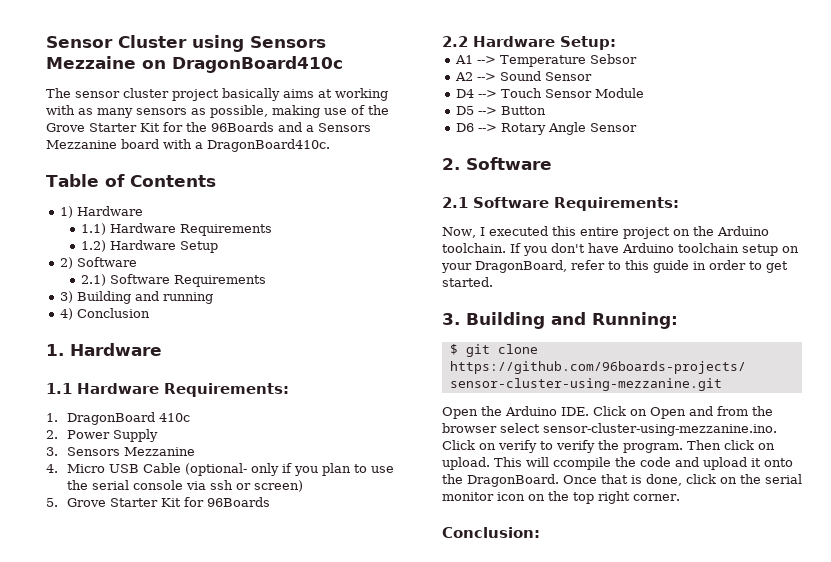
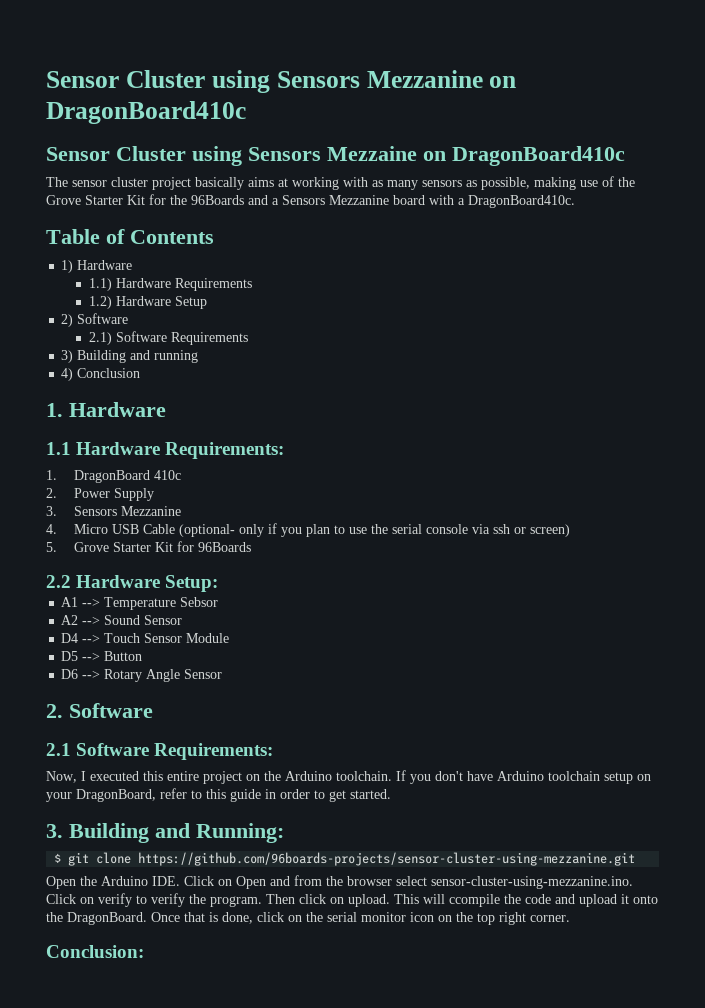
[46,35,326,52] Sensor Cluster using Sensors -> [46,70,517,93] [46,101,246,124] [46,146,321,166] Sensor Cluster using Sensors Mezzanine on DragonBoard410c // Sensor Cluster using Sensors

